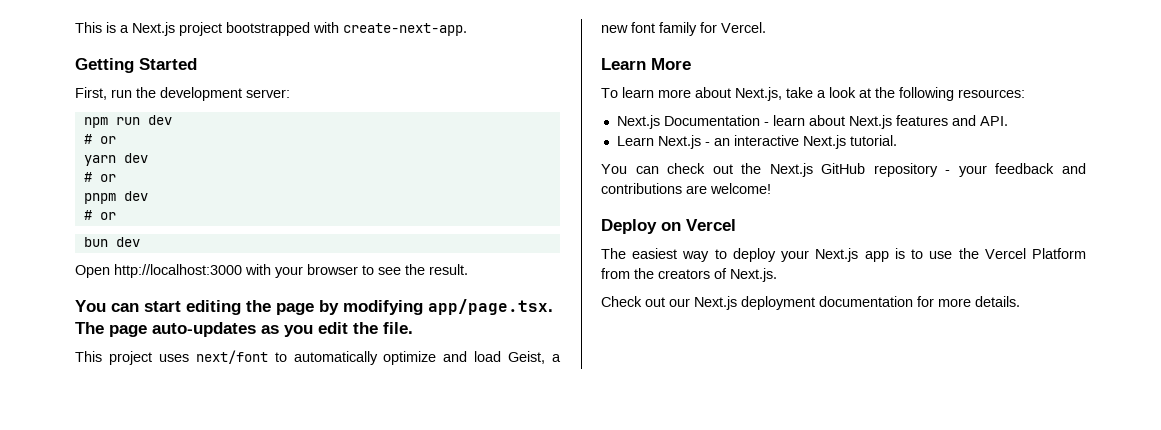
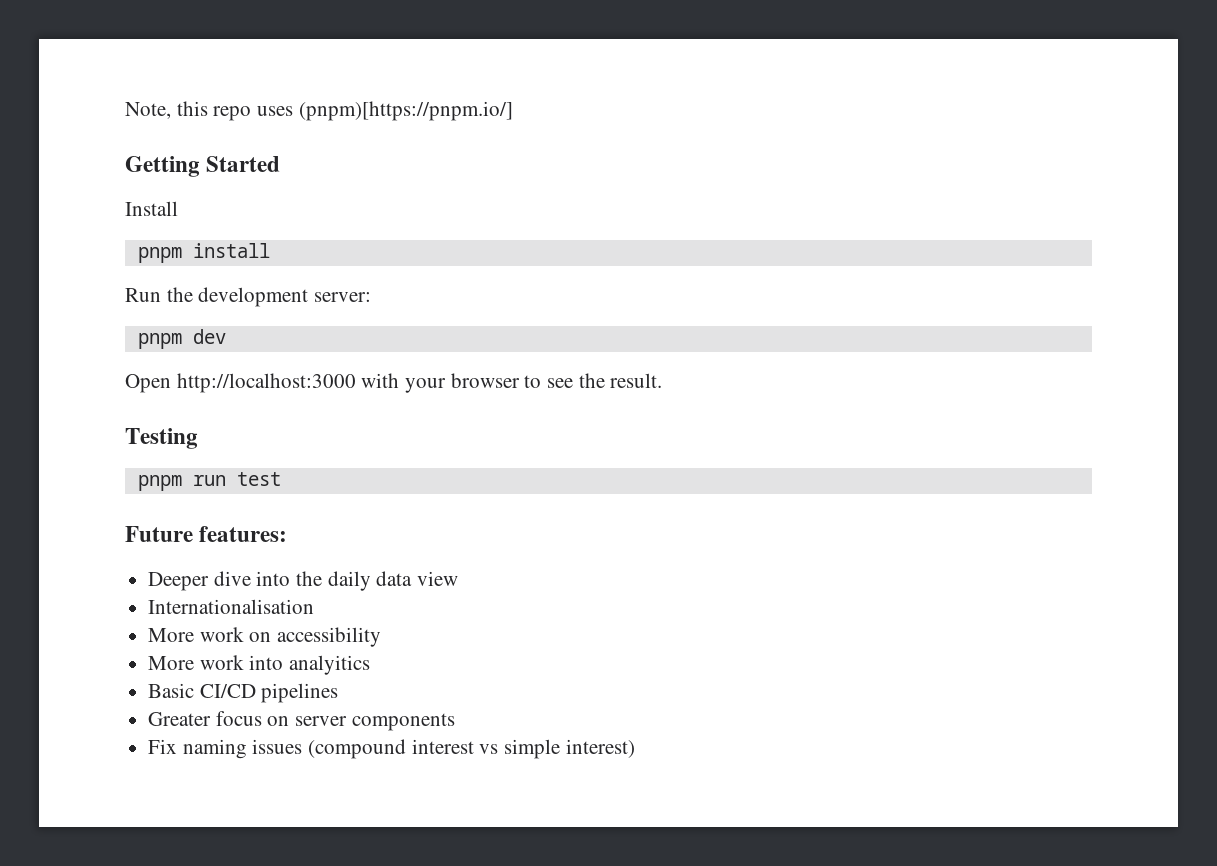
[75,22,467,36] [75,58,197,73] [75,87,290,101] [83,115,172,128] [83,134,116,144] [83,153,148,166] [83,172,116,182] [83,191,148,204] [83,210,116,220] [83,237,108,247] This is a Next.js project bootstrapped with create-next-app. // Getting Started // First, run the development server: // npm run dev // # or // yarn dev // # or // pnpm dev // # or // bun -> [125,101,513,121] [125,156,281,177] [125,201,178,216] [137,243,270,263] [125,287,372,307] [137,333,182,349] Note, this repo uses (pnpm)[https://pnpm.io/] // Getting Started // Install // pnpm install // Run the development server: // pnpm
[75,299,553,315] [75,322,413,337] [75,350,561,365] [601,22,766,36] [601,58,691,70] [601,87,1025,101] [616,115,1008,129] [616,135,897,149] [601,163,1086,177] [601,183,771,194] [601,219,736,234] [601,248,1086,262] [601,268,777,282] [601,296,1020,310] You can start editing the page by modifying app/page.tsx. The page auto-updates as you edit the file. // This project uses next/font to automatically optimize and load Geist, a new font family for Vercel. // Learn More // To learn more about Next.js, take a look at the following resources: // Next.js Documentation - learn about Next.js features and API. // Learn Next.js - an interactive Next.js tutorial. // You can check out the Next.js GitHub repository - your feedback and contributions are welcome! // Deploy on Vercel // The easiest way to deploy your Next.js app is to use the Vercel Platform from the creators of Next.js. // Check out our Next.js deployment documentation for more details. -> [125,428,198,449] [137,472,281,491] [125,526,288,542] [148,571,459,591] [148,599,315,614] [148,627,382,647] [148,655,371,675] [148,683,339,703] [148,711,455,731] [148,739,635,759] Testing // pnpm run test // Future features: // Deeper dive into the daily data view // Internationalisation // More work on accessibility // More work into analyitics // Basic CI/CD pipelines // Greater focus on server components // Fix naming issues (compound interest vs simple interest)

